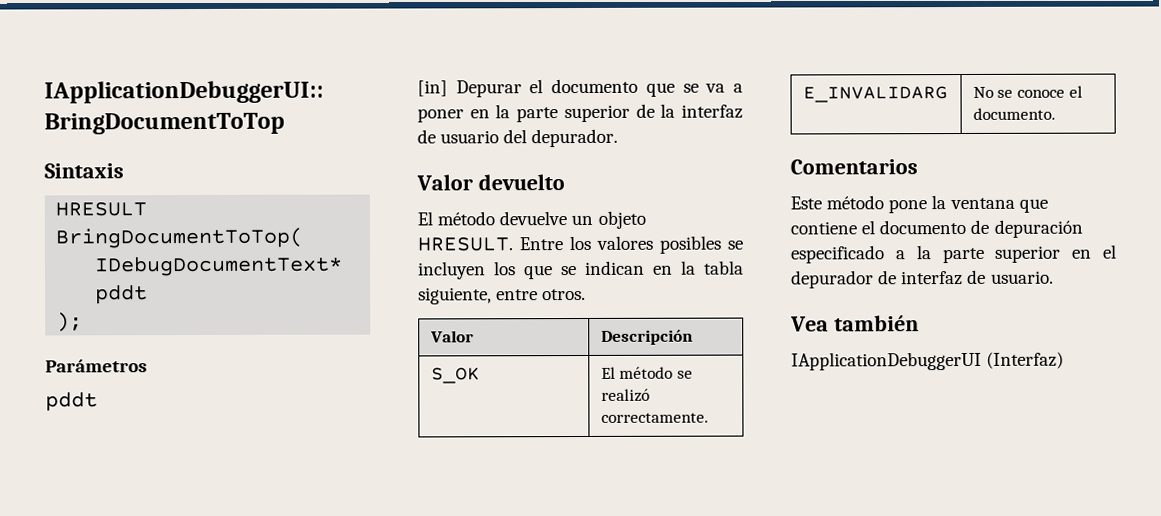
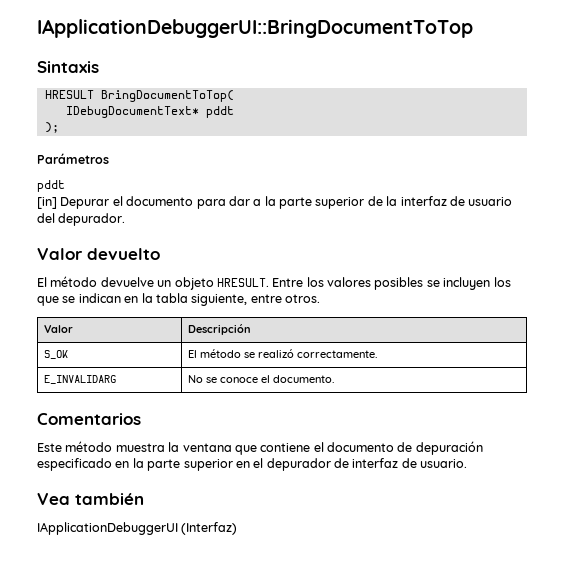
[645,82,743,97] [417,108,490,123] que se va a poner en -> [196,196,262,209] para dar a
[888,199,928,214] pone -> [115,443,165,452] muestra
[894,250,906,260] a -> [115,461,130,468] en

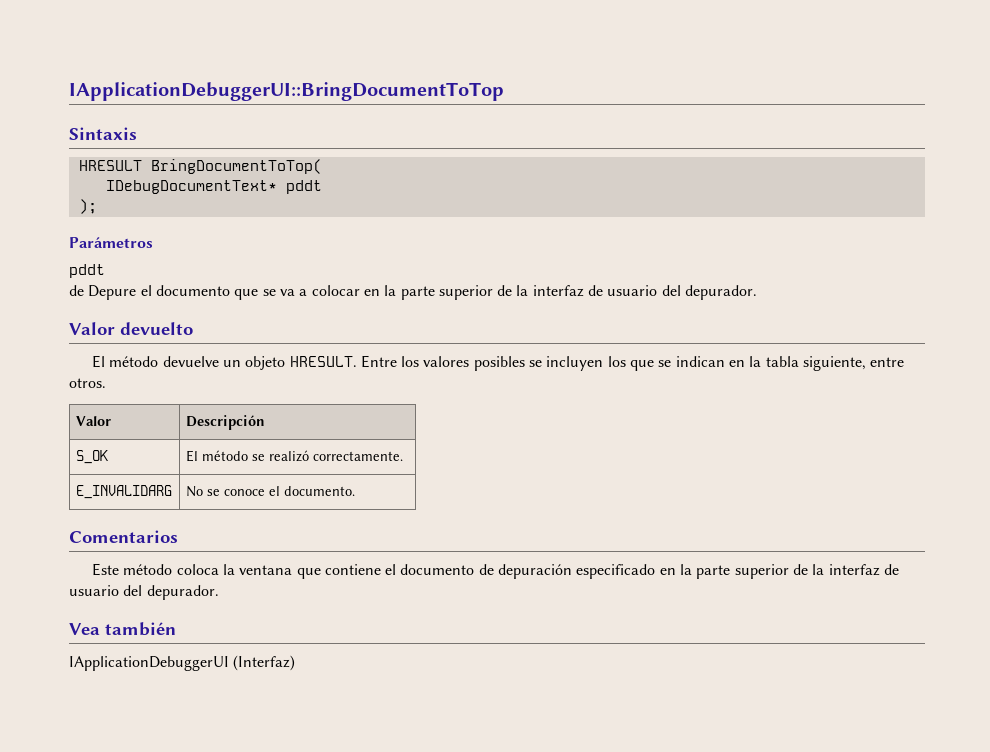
[37,196,262,209] [in] Depurar el documento para dar a -> [69,285,380,300] de Depure el documento que se va a colocar en
[115,443,165,452] muestra -> [176,564,219,575] coloca
[235,458,468,471] en el depurador de interfaz de usuario. -> [793,564,900,576] [69,585,219,600] de la interfaz de usuario del depurador.

